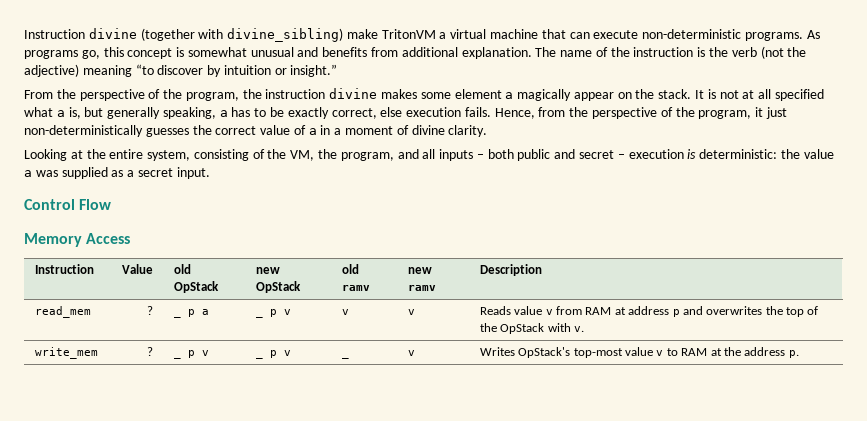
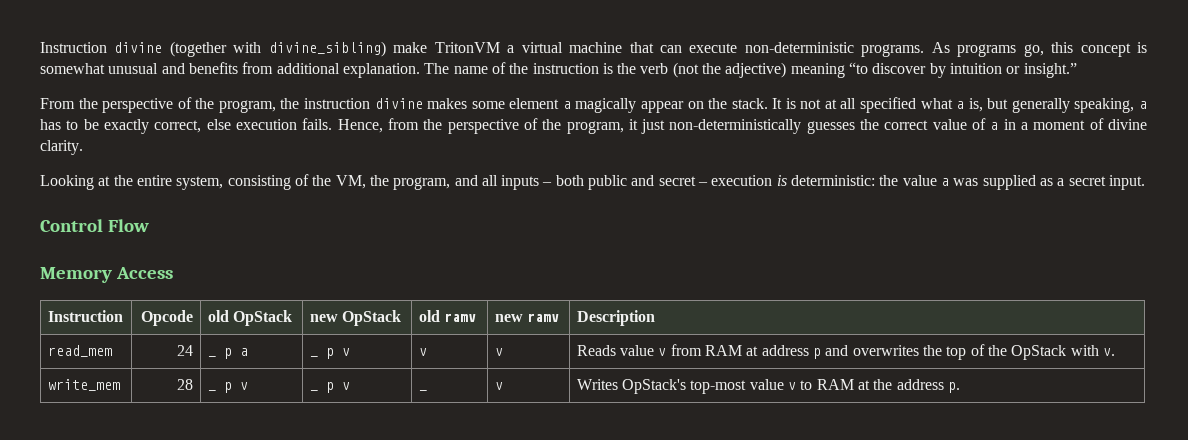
[122,264,154,274] Value -> [141,310,194,326] Opcode
[147,306,154,315] ? -> [177,345,194,356] 24
[147,347,154,356] ? -> [177,379,194,390] 28

